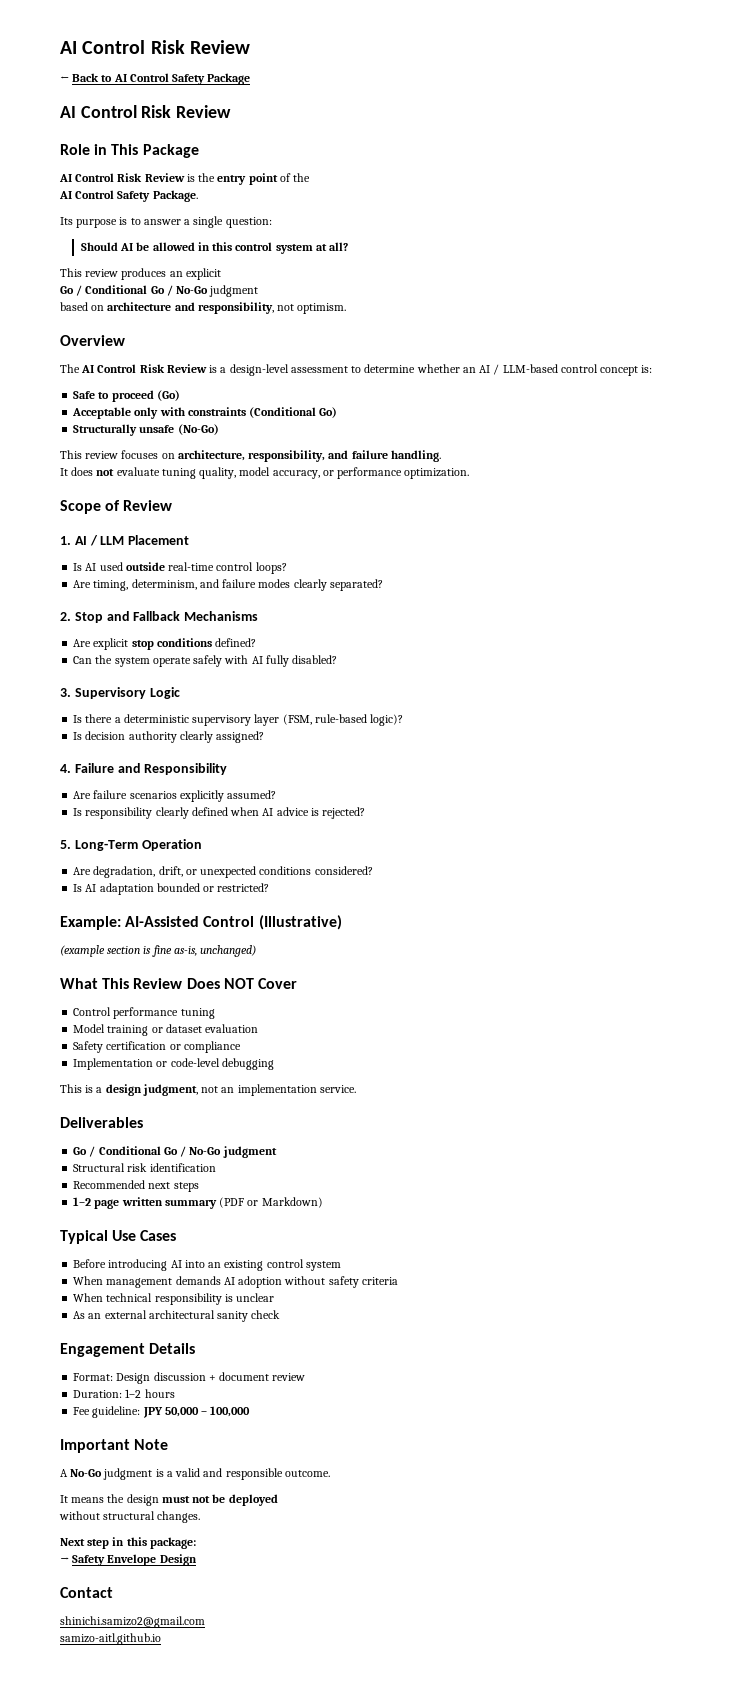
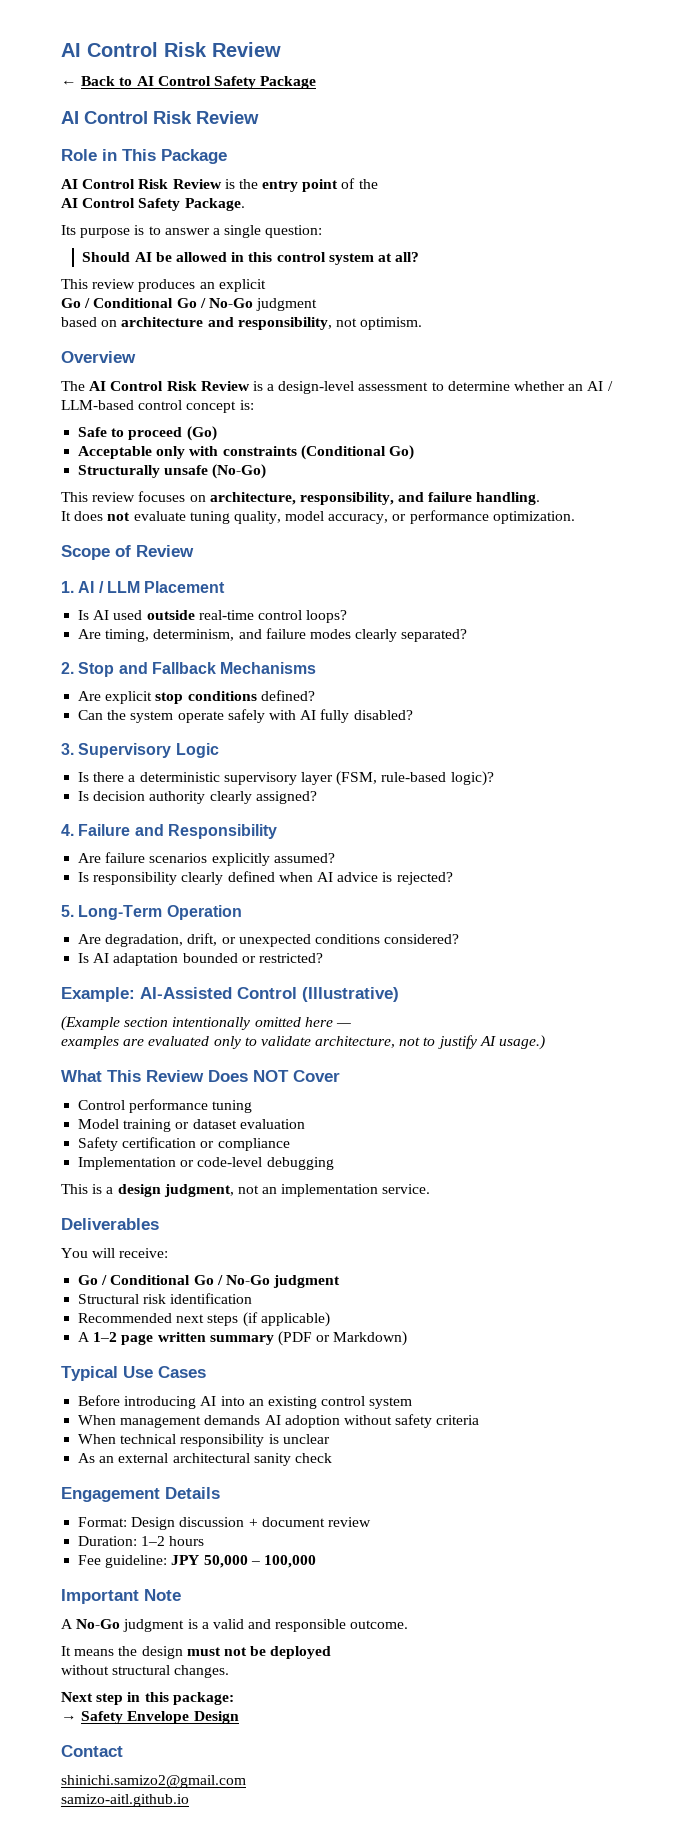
[60,945,257,957] (example section is fine as-is, unchanged) -> [61,1016,351,1031] [61,1035,546,1050] (Example section intentionally omitted here — // examples are evaluated only to validate architecture, not to justify AI usage.)
(143, 1122) none -> [61,1248,169,1258] // You will receive:
(199, 1187) // -> [242,1312,330,1327] [78,1332,91,1342] (if applicable) // A

